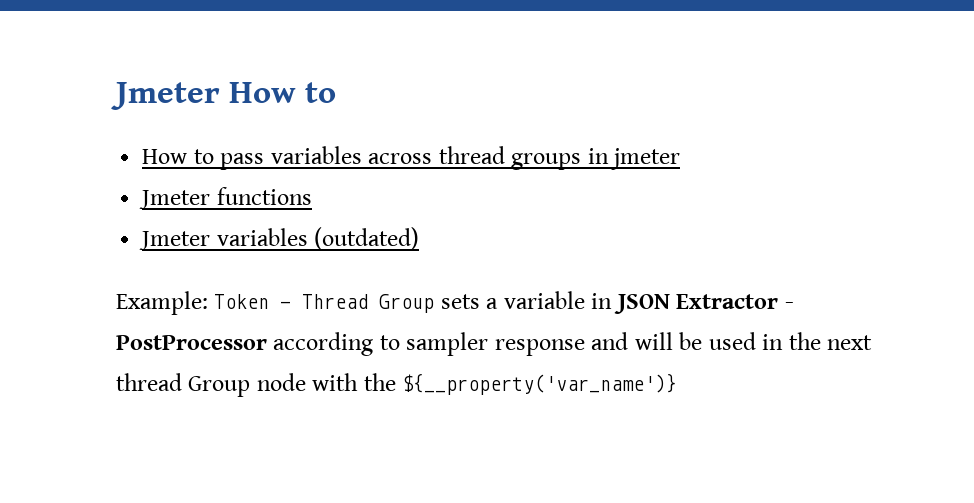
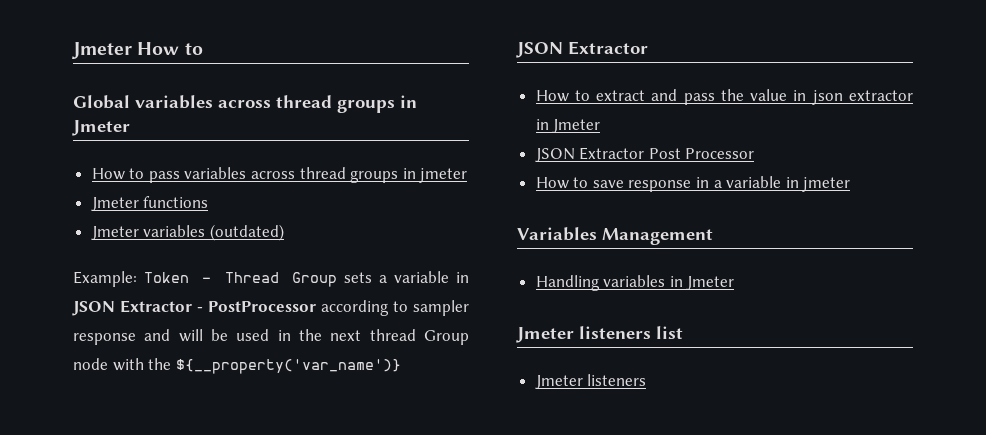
(337, 92) none -> [73,95,417,113] [72,120,130,136] // Global variables across thread groups in Jmeter
(678, 384) none -> [516,41,648,58] [535,89,913,105] [535,119,601,133] [534,147,755,162] [535,176,851,192] [517,227,713,245] [535,275,735,291] [516,326,683,343] [534,374,647,389] // JSON Extractor // How to extract and pass the value in json extractor in Jmeter // JSON Extractor Post Processor // How to save response in a variable in jmeter // Variables Management // Handling variables in Jmeter // Jmeter listeners list // Jmeter listeners

